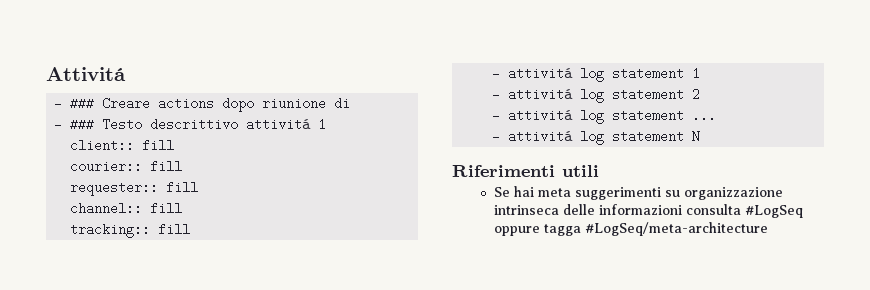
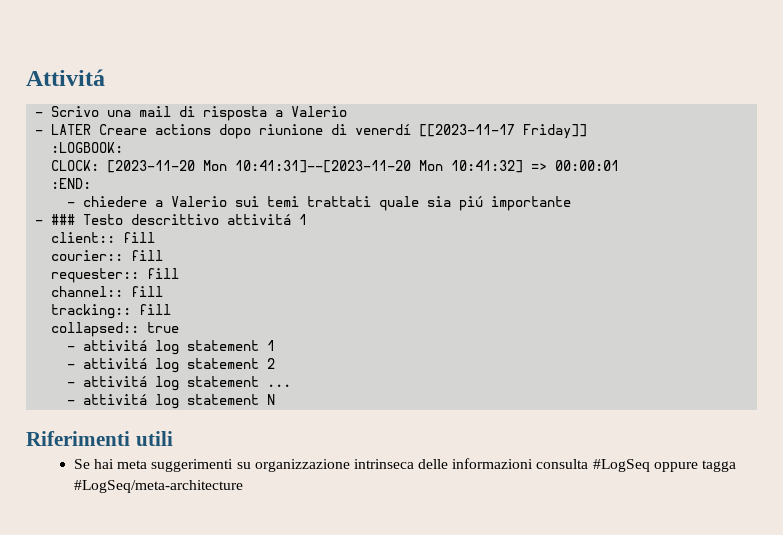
[70,97,95,110] ### -> [51,106,348,121] [35,124,92,135] Scrivo una mail di risposta a Valerio // - LATER
(351, 103) none -> [355,124,588,139] [51,142,124,153] [51,160,620,173] [51,178,92,189] [67,196,572,211] venerdí [[2023-11-17 Friday]] // :LOGBOOK: // CLOCK: [2023-11-20 Mon 10:41:31]--[2023-11-20 Mon 10:41:32] => 00:00:01 // :END: // - chiedere a Valerio sui temi trattati quale sia piú importante
(191, 229) none -> [51,322,180,337] // collapsed:: true

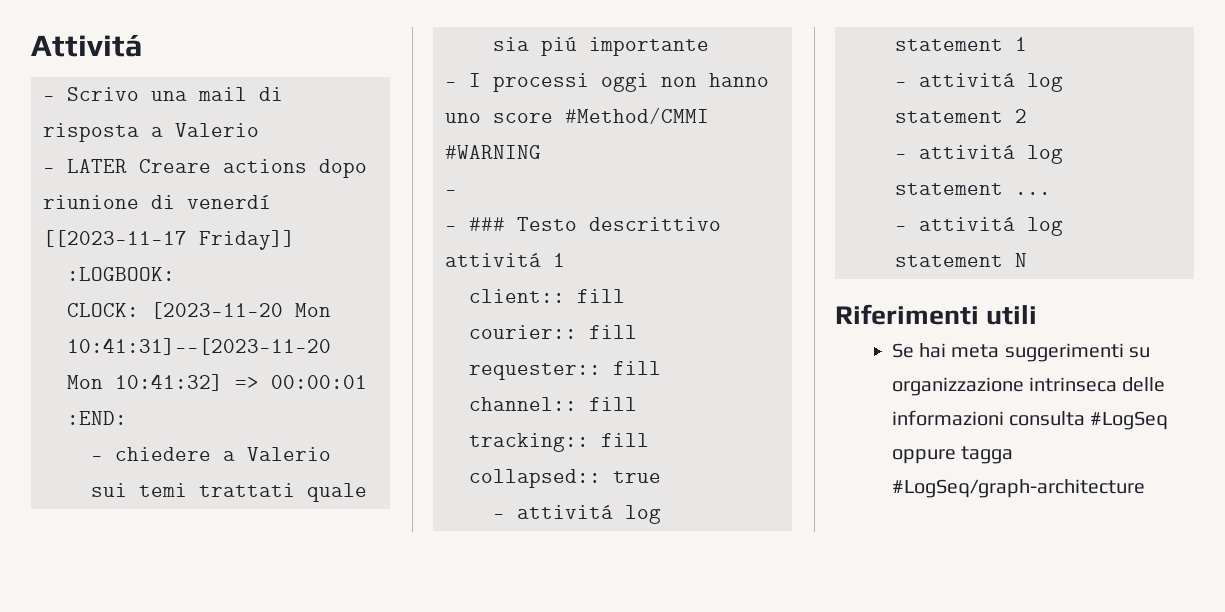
(572, 203) none -> [445,73,769,92] [445,107,709,124] [445,145,541,160] [445,190,457,195] // - I processi oggi non hanno uno score #Method/CMMI #WARNING // -
[73,480,243,493] #LogSeq/meta-architecture -> [891,479,1145,498] #LogSeq/graph-architecture

